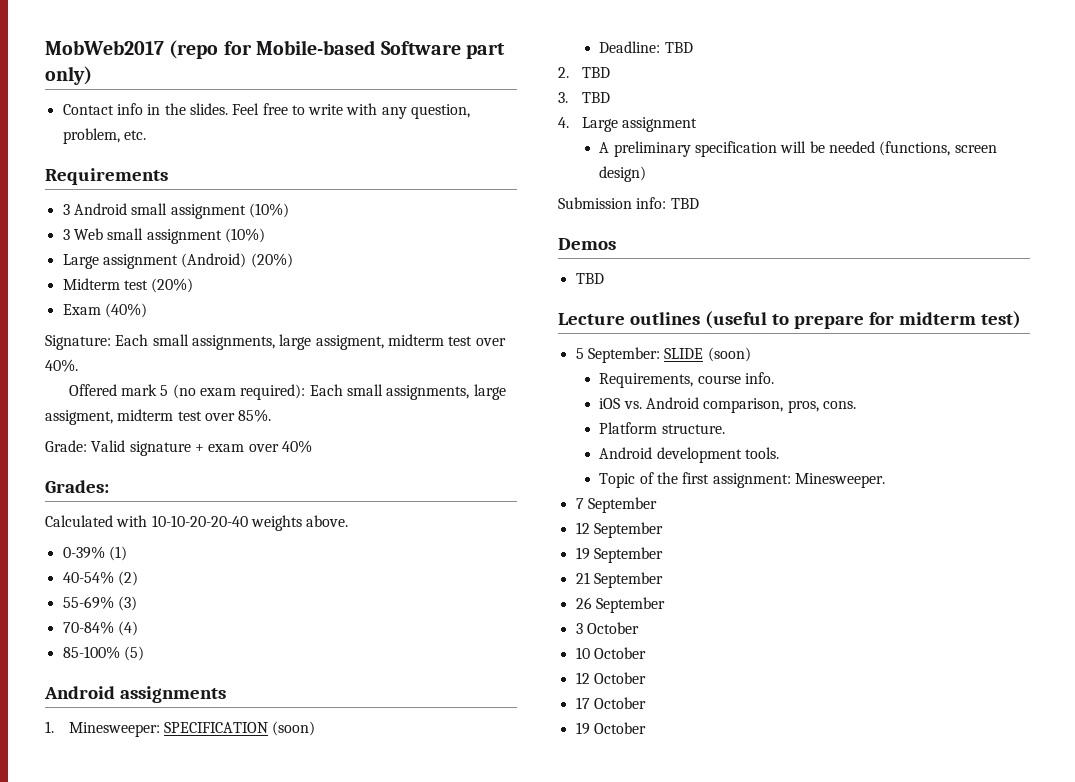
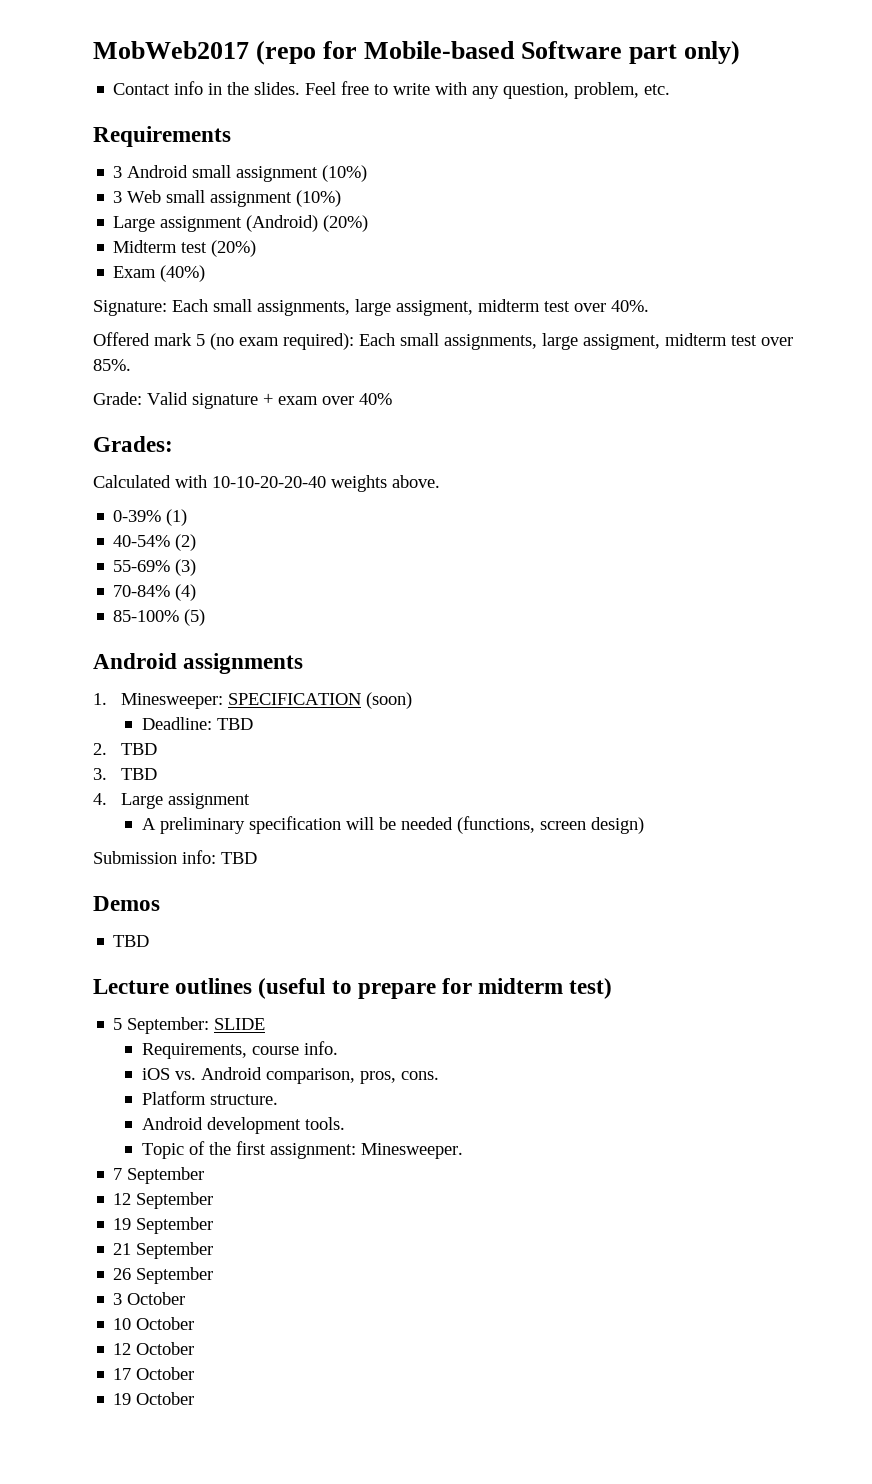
[707,347,751,362] (soon) -> (266, 1024) none

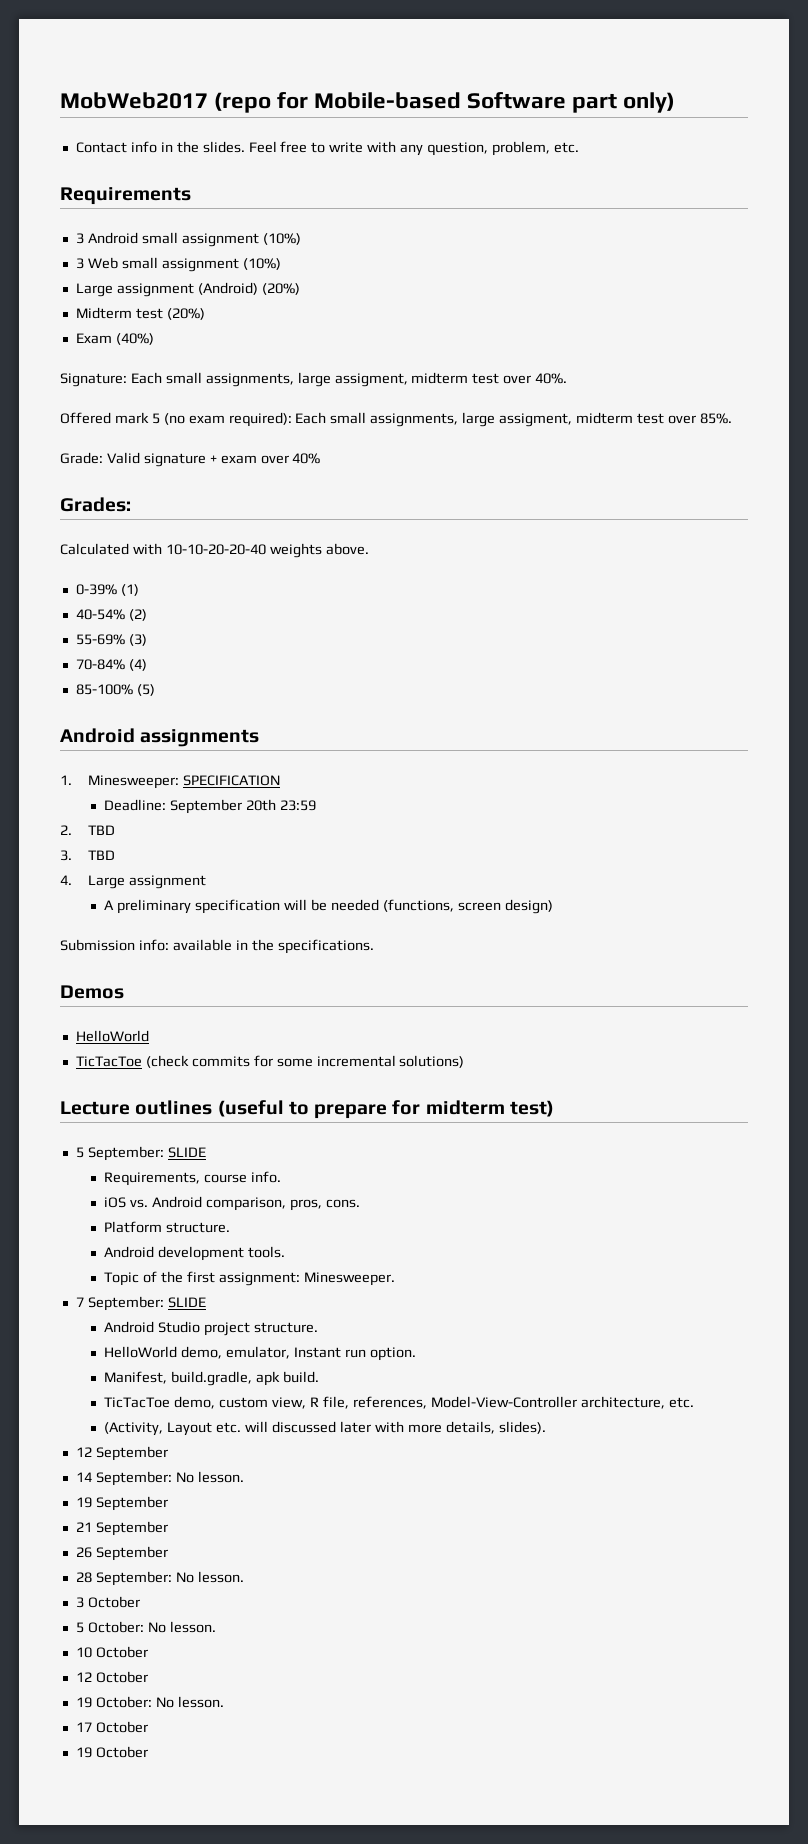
[366,692,413,709] (soon) -> (281, 780) none
[216,718,253,730] TBD -> [170,799,317,814] September 20th 23:59
[221,852,257,864] [93,896,160,911] [113,935,150,947] TBD // Demos // TBD -> [172,939,374,954] [60,985,124,999] [75,1030,149,1042] [75,1055,465,1068] available in the specifications. // Demos // HelloWorld // TicTacToe (check commits for some incremental solutions)
[127,1167,205,1184] [113,1192,214,1209] September // 12 September -> [87,1296,206,1311] [104,1321,319,1336] [104,1346,416,1361] [104,1371,320,1386] [104,1396,694,1409] [104,1421,546,1436] [75,1446,168,1461] [75,1471,244,1486] September: SLIDE // Android Studio project structure. // HelloWorld demo, emulator, Instant run option. // Manifest, build.gradle, apk build. // TicTacToe demo, custom view, R file, references, Model-View-Controller architecture, etc. // (Activity, Layout etc. will discussed later with more details, slides). // 12 September // 14 September: No lesson.
[113,1292,186,1305] 3 October -> [75,1571,244,1586] [75,1596,140,1608] [75,1621,216,1633] 28 September: No lesson. // 3 October // 5 October: No lesson.
(195, 1348) none -> [75,1696,224,1708] // 19 October: No lesson.

